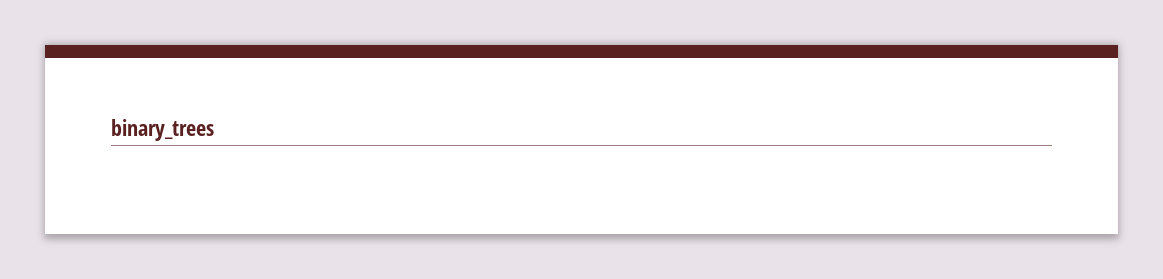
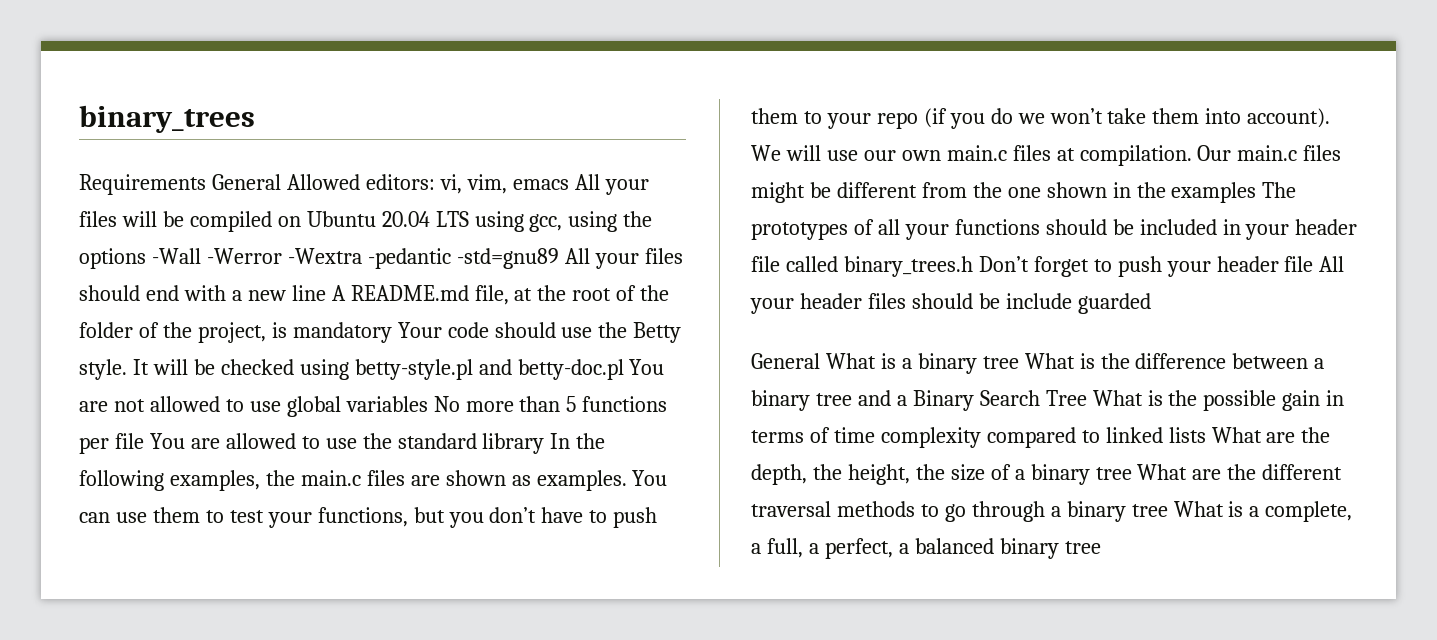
(214, 130) none -> [79,174,649,195] [79,211,653,232] [79,248,683,269] [79,285,670,305] [79,322,682,343] [79,359,665,380] [79,396,668,417] [79,433,606,454] [79,470,668,491] [79,507,658,528] [751,108,1331,129] [751,145,1342,166] [751,182,1297,203] [751,219,1358,240] [751,256,1345,277] [750,293,1151,314] [751,353,1325,374] [751,390,1345,411] [751,427,1331,448] [751,464,1343,485] [751,501,1353,522] [751,538,1101,559] // Requirements General Allowed editors: vi, vim, emacs All your files will be compiled on Ubuntu 20.04 LTS using gcc, using the options -Wall -Werror -Wextra -pedantic -std=gnu89 All your files should end with a new line A README.md file, at the root of the folder of the project, is mandatory Your code should use the Betty style. It will be checked using betty-style.pl and betty-doc.pl You are not allowed to use global variables No more than 5 functions per file You are allowed to use the standard library In the following examples, the main.c files are shown as examples. You can use them to test your functions, but you don’t have to push them to your repo (if you do we won’t take them into account). We will use our own main.c files at compilation. Our main.c files might be different from the one shown in the examples The prototypes of all your functions should be included in your header file called binary_trees.h Don’t forget to push your header file All your header files should be include guarded // General What is a binary tree What is the difference between a binary tree and a Binary Search Tree What is the possible gain in terms of time complexity compared to linked lists What are the depth, the height, the size of a binary tree What are the different traversal methods to go through a binary tree What is a complete, a full, a perfect, a balanced binary tree

